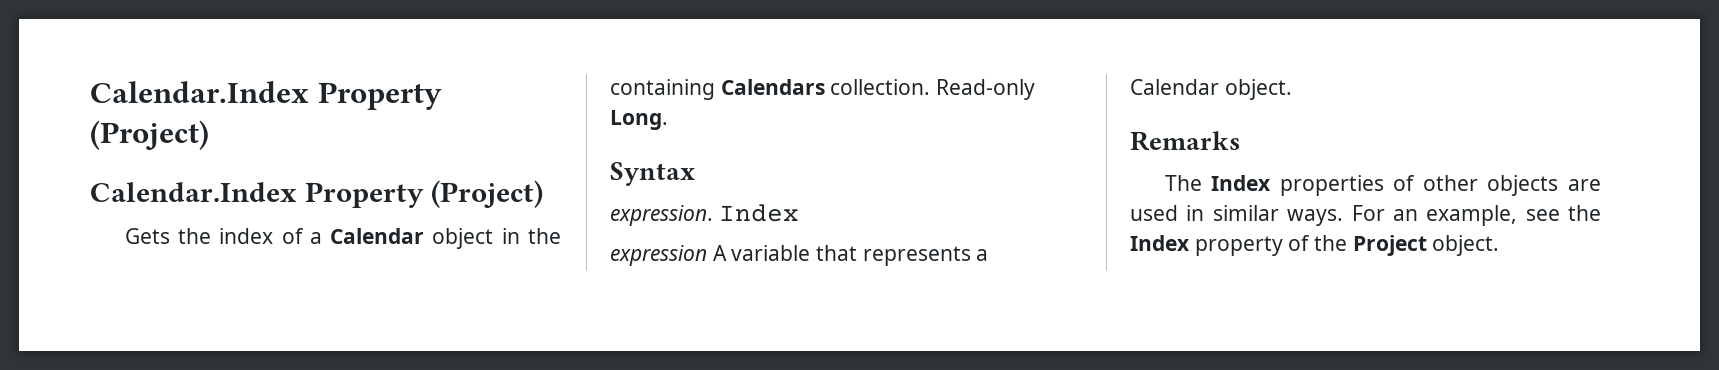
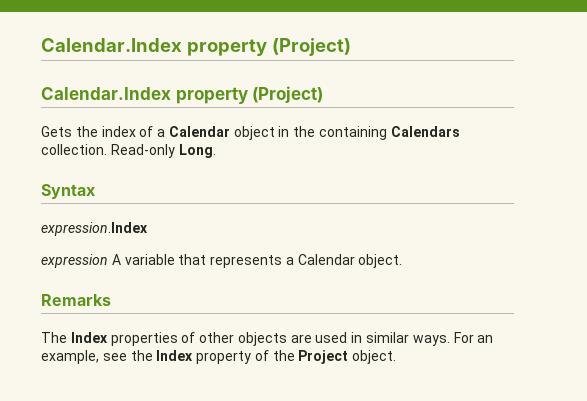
[90,81,442,110] Calendar.Index Property -> [41,38,267,56] Calendar.Index property
[304,182,424,208] Property -> [175,87,248,104] property
[610,204,799,226] expression. Index -> [41,222,148,236] expression.Index

